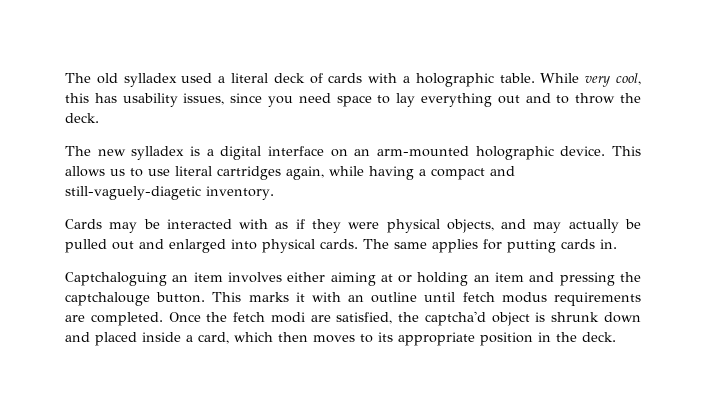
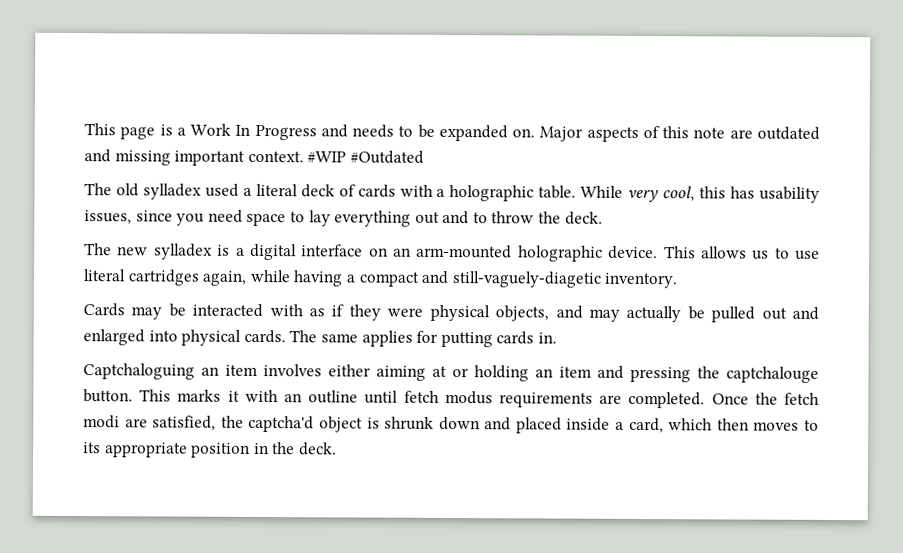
(65, 78) none -> [84,123,820,142] [84,149,424,166] This page is a Work In Progress and needs to be expanded on. Major aspects of this note are outdated and missing important context. #WIP #Outdated //

